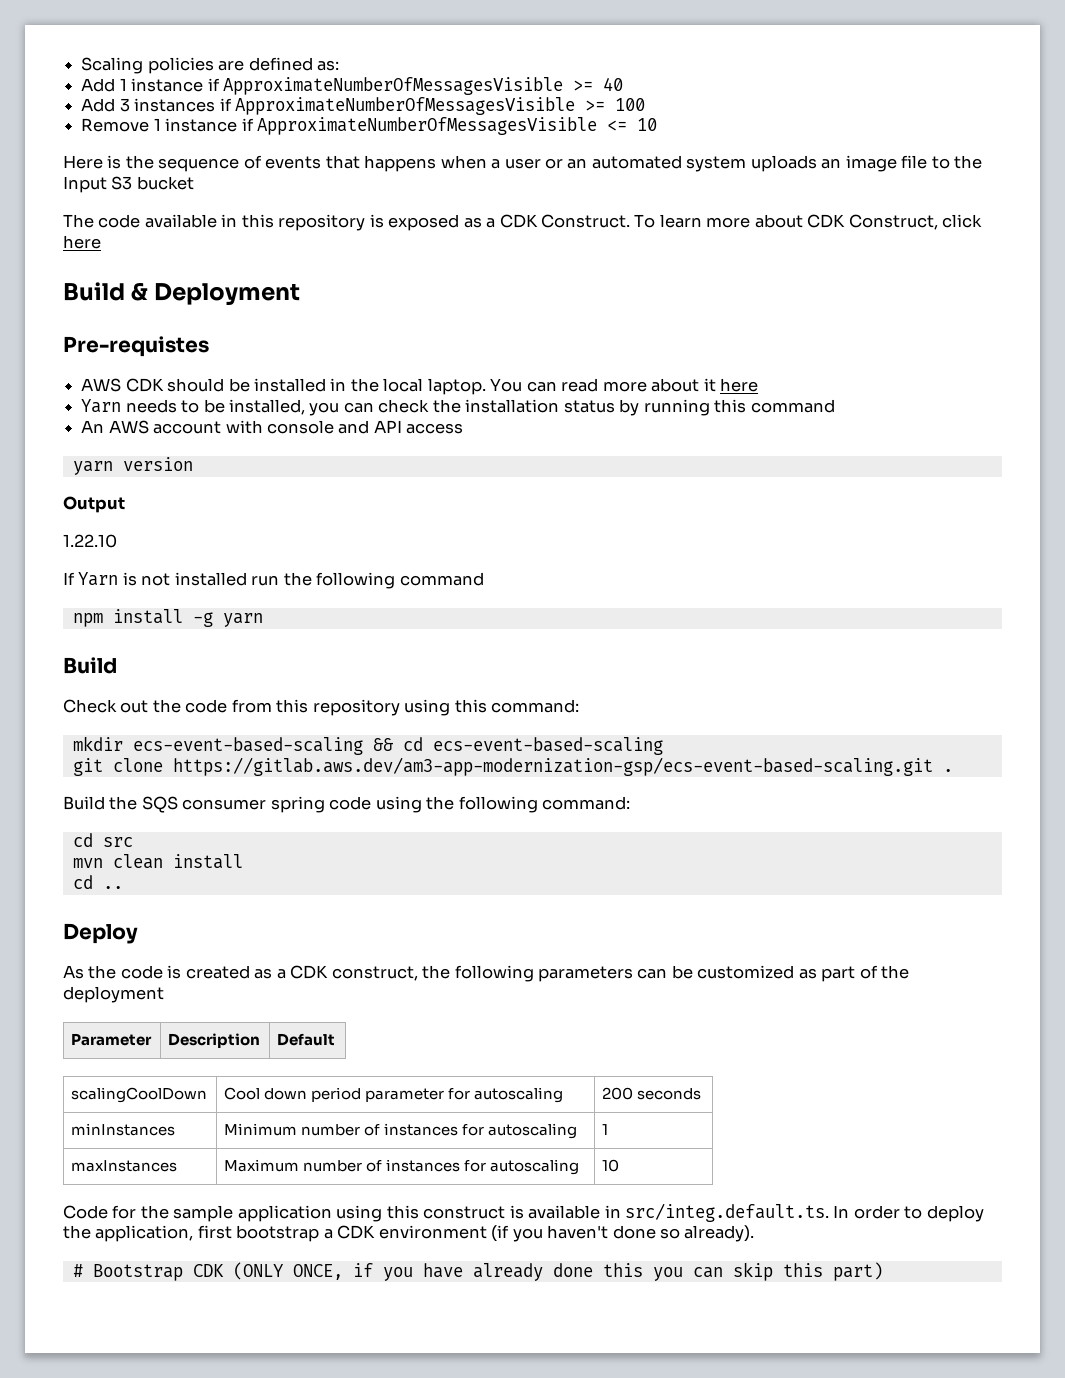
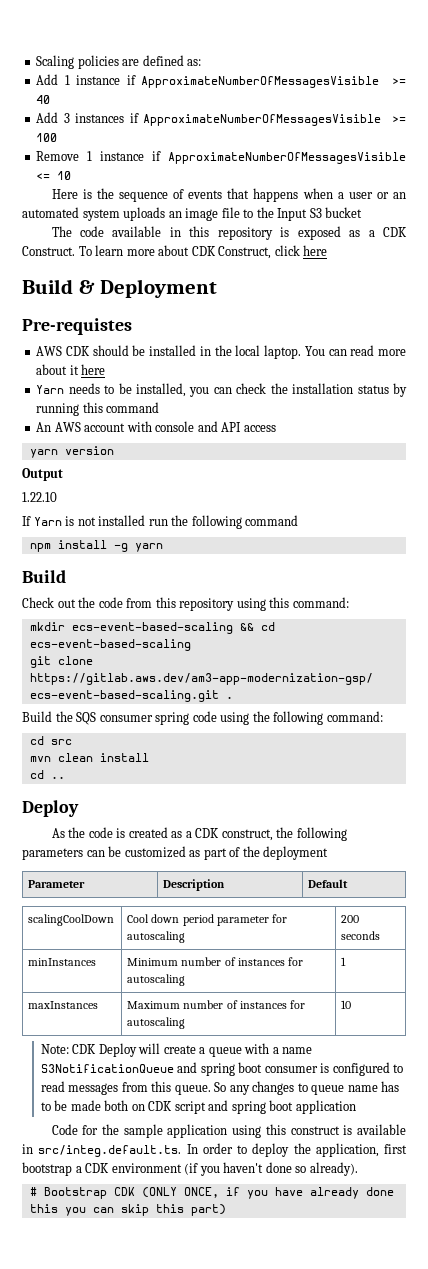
(620, 1165) none -> [40,1043,313,1057] [40,1062,404,1076] [40,1081,400,1095] [40,1100,356,1114] // Note: CDK Deploy will create a queue with a name S3NotificationQueue and spring boot consumer is configured to read messages from this queue. So any changes to queue name has to be made both on CDK script and spring boot application

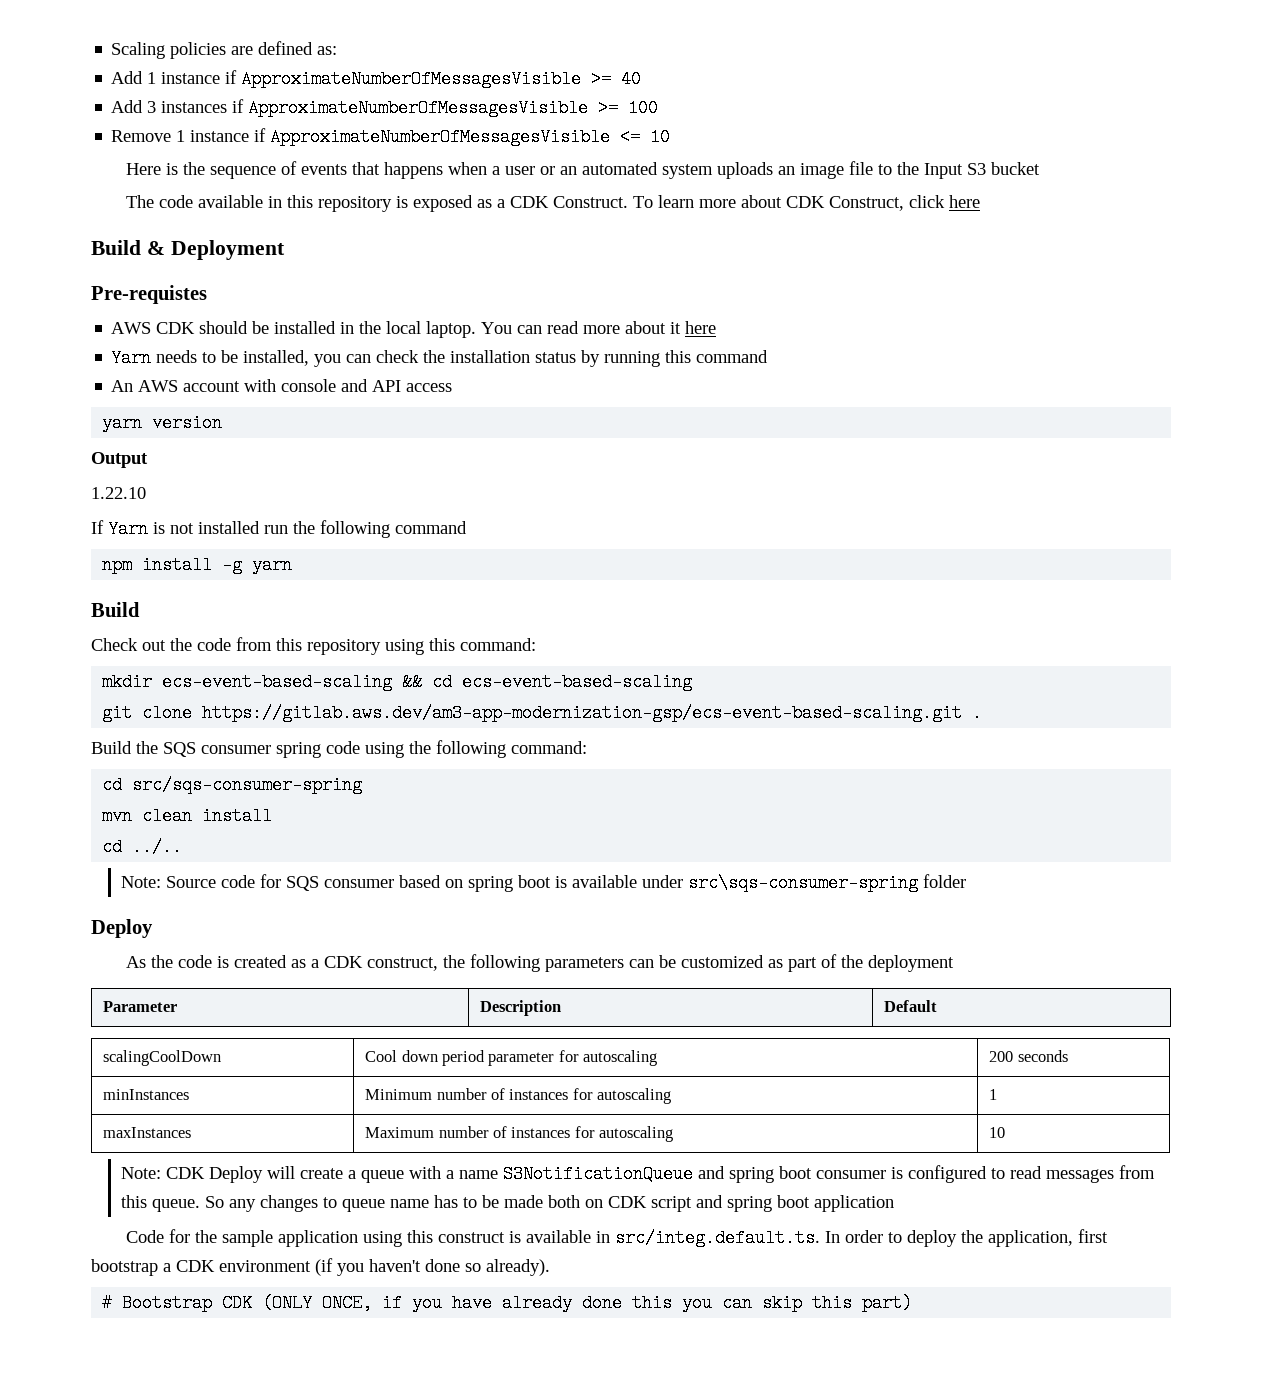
[50,739,72,745] src -> [132,776,363,794] src/sqs-consumer-spring
[50,776,65,779] .. -> [132,838,183,856] [120,874,966,892] ../.. // Note: Source code for SQS consumer based on spring boot is available under src\sqs-consumer-spring folder

